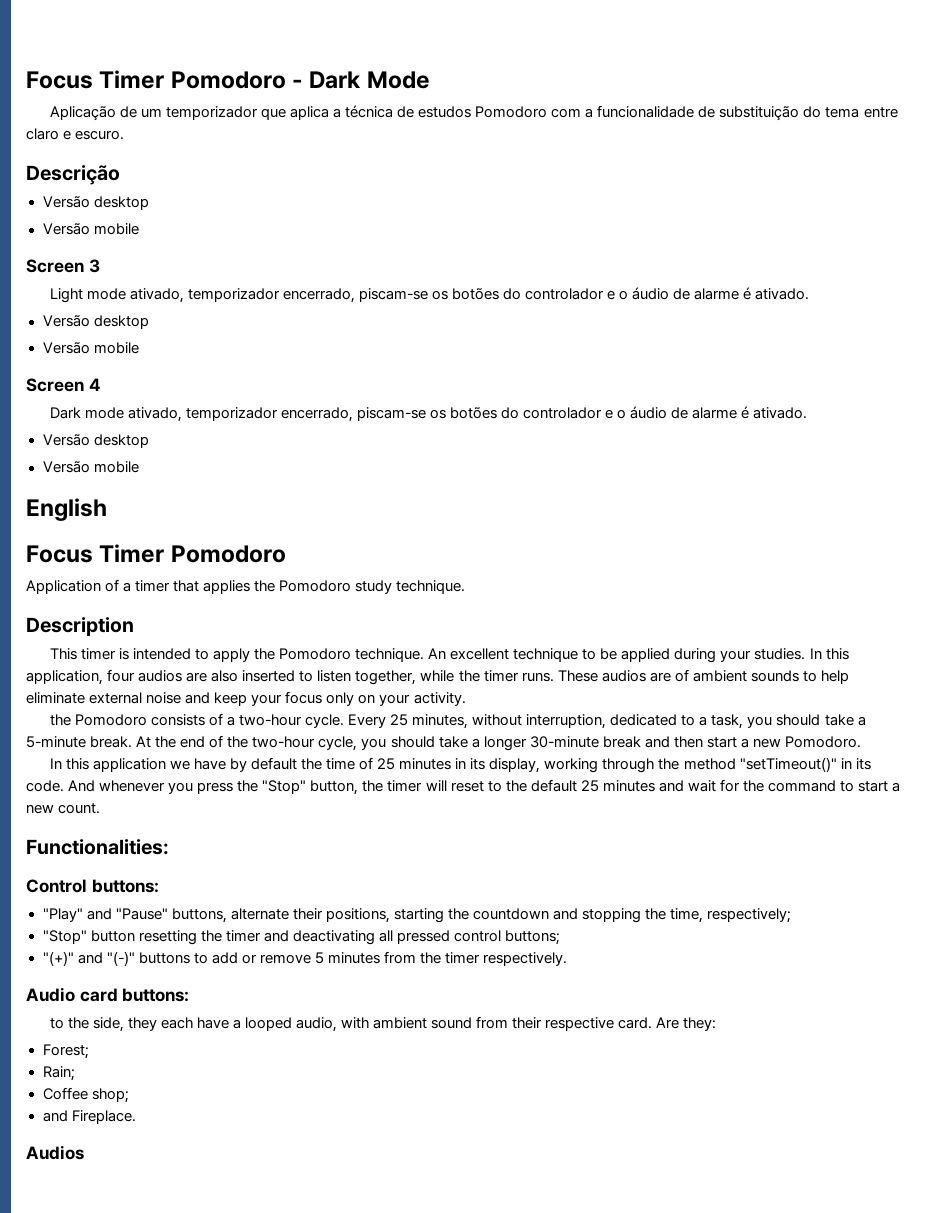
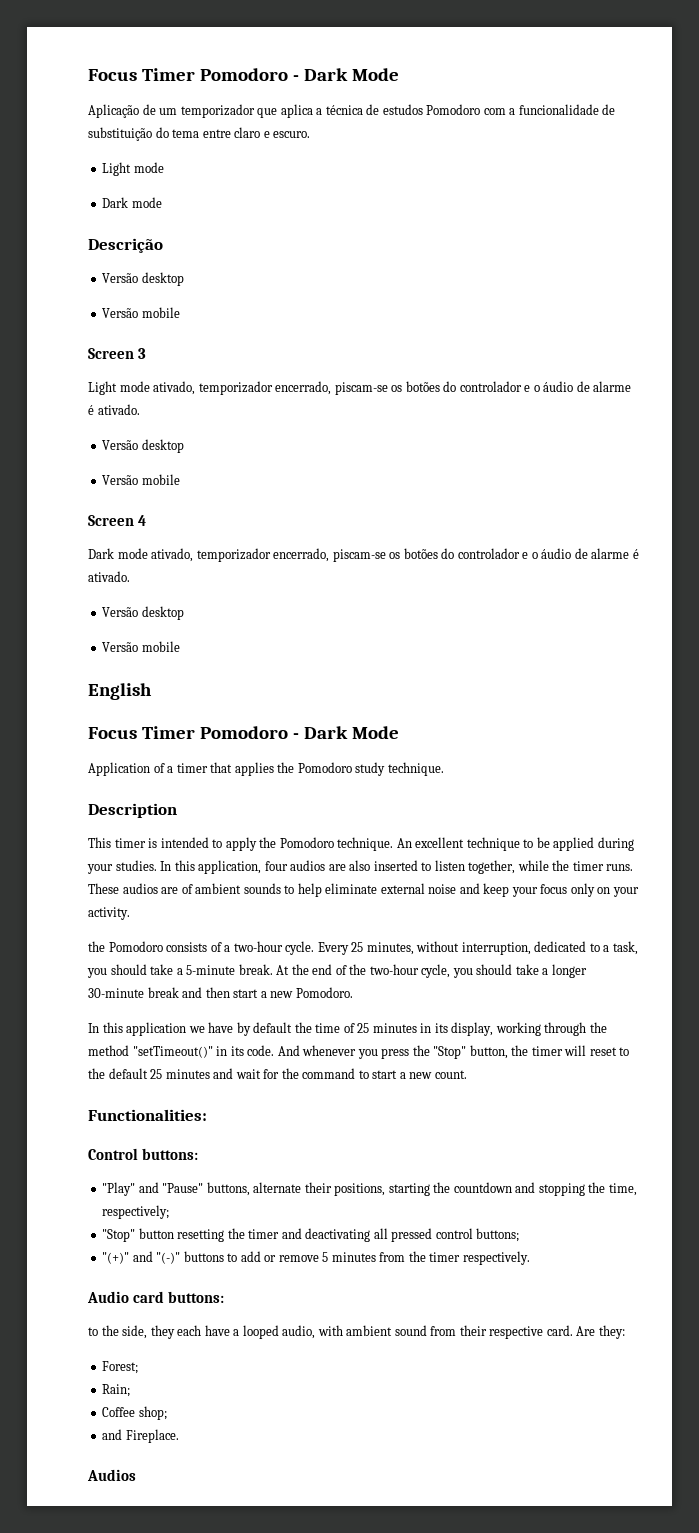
(125, 135) none -> [102,162,164,176] [102,197,162,208] // Light mode // Dark mode
(286, 554) none -> [292,726,399,739] - Dark Mode

